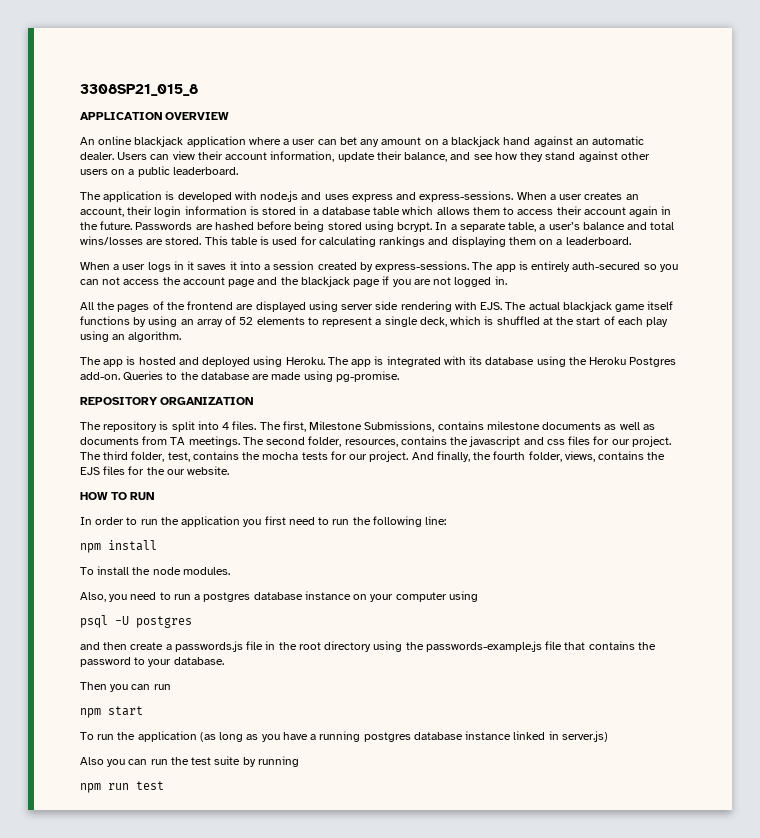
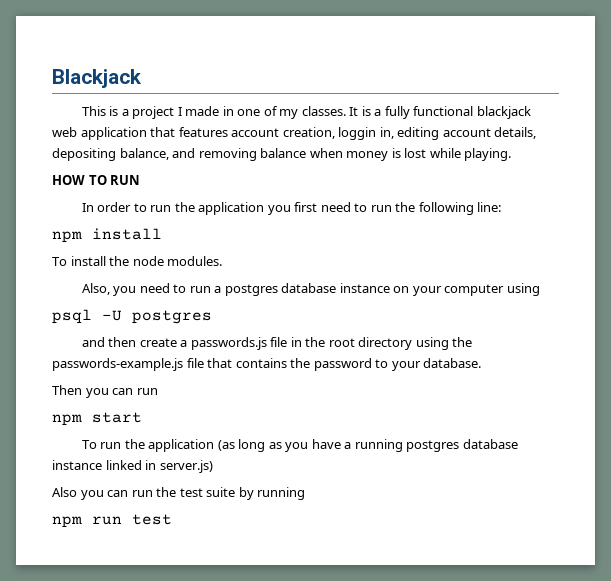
[80,84,198,96] [80,112,230,120] [80,136,645,147] [80,151,650,162] [80,166,238,177] [80,191,639,202] [80,206,672,217] [80,221,675,232] [80,236,631,247] [80,261,678,272] [80,276,507,287] [80,301,674,312] [80,316,669,327] [80,331,182,342] [80,356,677,367] [80,371,399,382] [80,397,254,405] [80,421,655,432] [80,436,671,447] [80,451,666,462] [80,466,230,475] 3308SP21_015_8 // APPLICATION OVERVIEW // An online blackjack application where a user can bet any amount on a blackjack hand against an automatic dealer. Users can view their account information, update their balance, and see how they stand against other users on a public leaderboard. // The application is developed with node.js and uses express and express-sessions. When a user creates an account, their login information is stored in a database table which allows them to access their account again in the future. Passwords are hashed before being stored using bcrypt. In a separate table, a user’s balance and total wins/losses are stored. This table is used for calculating rankings and displaying them on a leaderboard. // When a user logs in it saves it into a session created by express-sessions. The app is entirely auth-secured so you can not access the account page and the blackjack page if you are not logged in. // All the pages of the frontend are displayed using server side rendering with EJS. The actual blackjack game itself functions by using an array of 52 elements to represent a single deck, which is shuffled at the start of each play using an algorithm. // The app is hosted and deployed using Heroku. The app is integrated with its database using the Heroku Postgres add-on. Queries to the database are made using pg-promise. // REPOSITORY ORGANIZATION // The repository is split into 4 files. The first, Milestone Submissions, contains milestone documents as well as documents from TA meetings. The second folder, resources, contains the javascript and css files for our project. The third folder, test, contains the mocha tests for our project. And finally, the fourth folder, views, contains the EJS files for the our website. -> [52,69,142,88] [81,106,531,119] [52,127,537,140] [52,148,512,161] Blackjack // This is a project I made in one of my classes. It is a fully functional blackjack web application that features account creation, loggin in, editing account details, depositing balance, and removing balance when money is lost while playing.

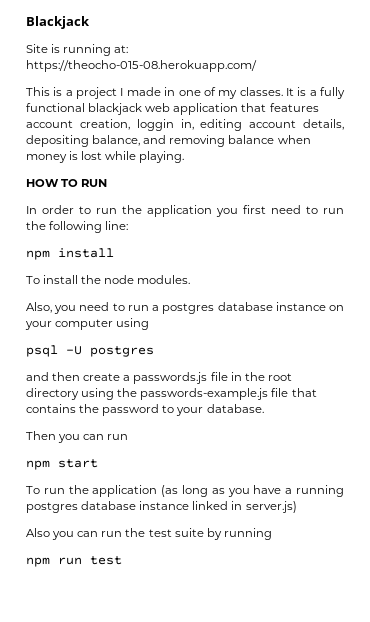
(142, 78) none -> [26,44,129,56] [26,60,257,72] // Site is running at: https://theocho-015-08.herokuapp.com/

